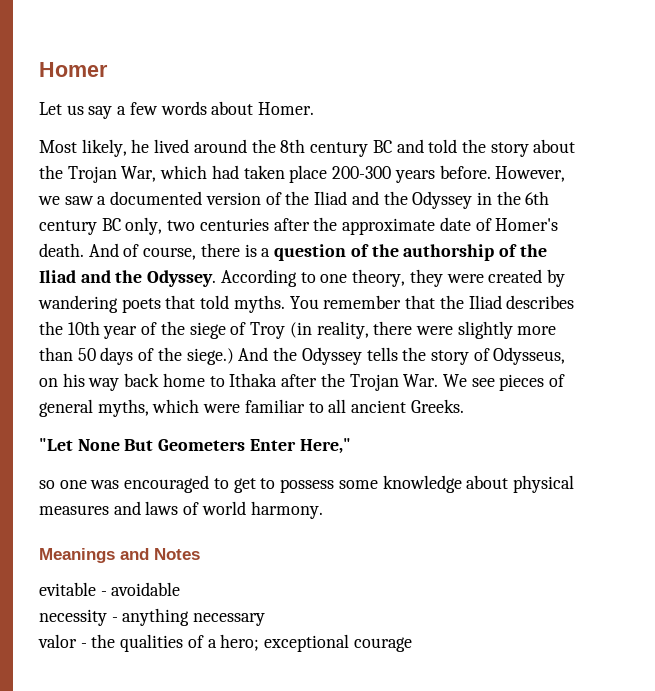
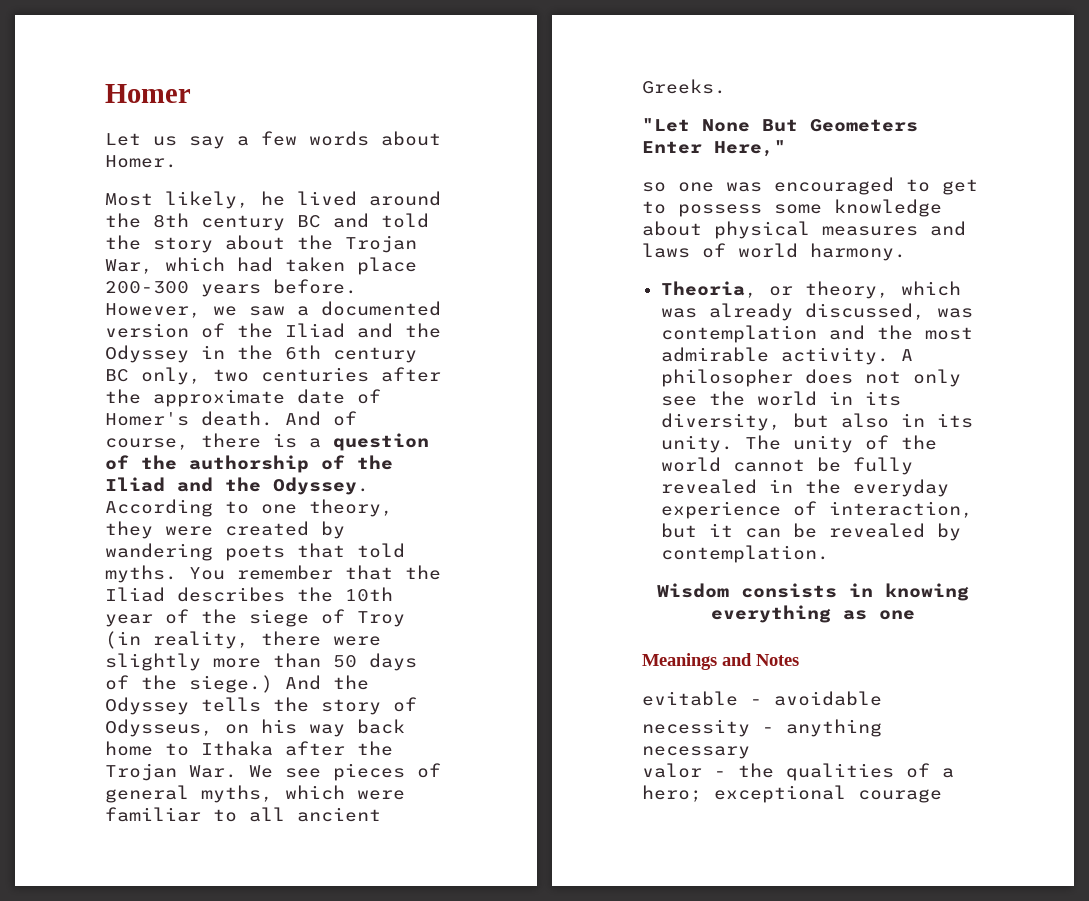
(323, 510) none -> [660,281,961,299] [660,303,973,321] [660,325,973,343] [660,347,913,365] [660,369,961,387] [660,391,901,406] [660,413,973,431] [660,435,937,453] [660,457,913,475] [660,479,949,497] [660,501,973,519] [660,523,961,541] [660,545,829,563] [657,583,969,601] [711,605,915,623] // Theoria, or theory, which was already discussed, was contemplation and the most admirable activity. A philosopher does not only see the world in its diversity, but also in its unity. The unity of the world cannot be fully revealed in the everyday experience of interaction, but it can be revealed by contemplation. // Wisdom consists in knowing everything as one

